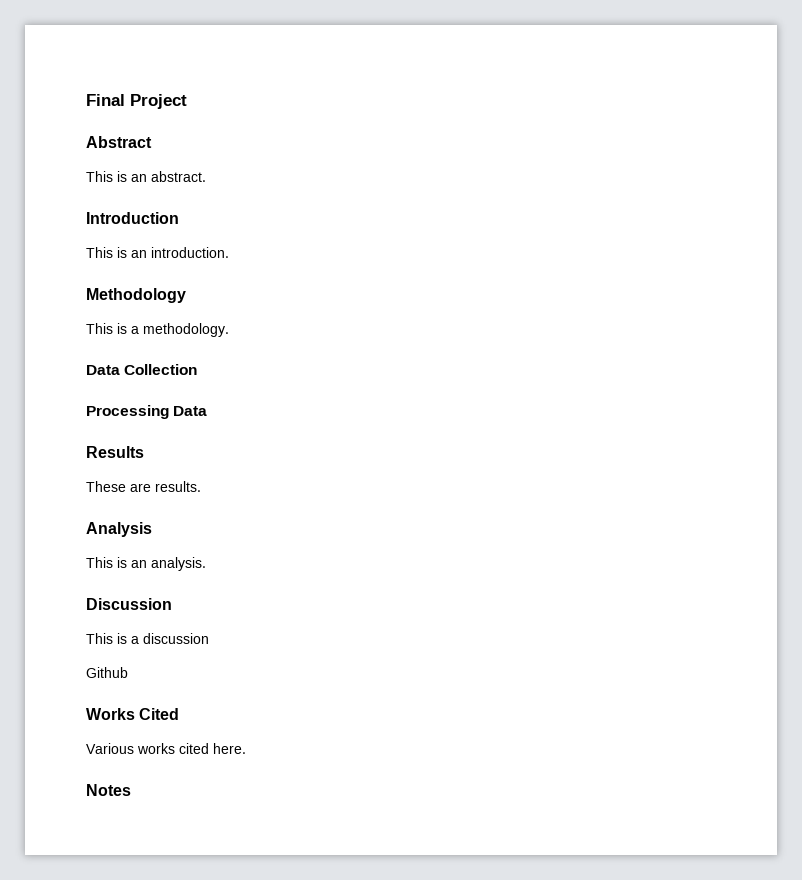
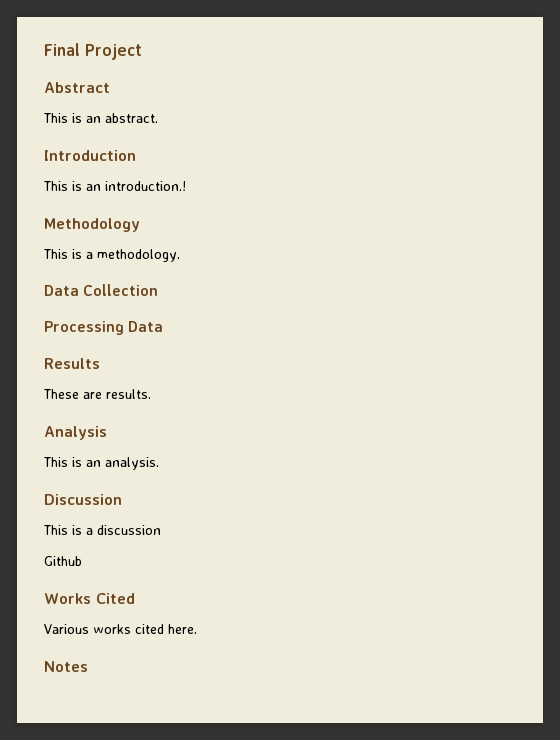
[151,247,229,258] introduction. -> [105,181,186,191] introduction.!

